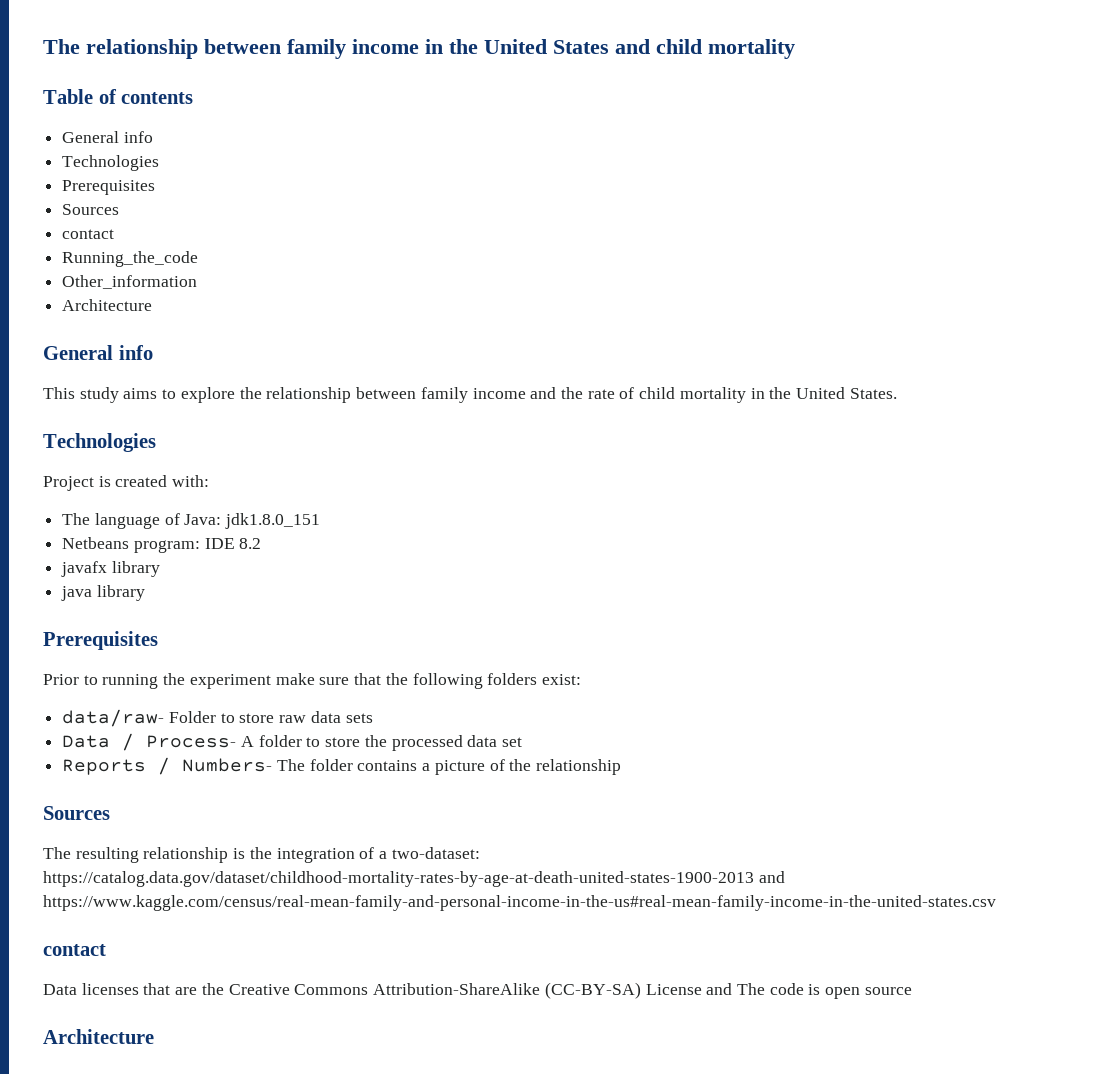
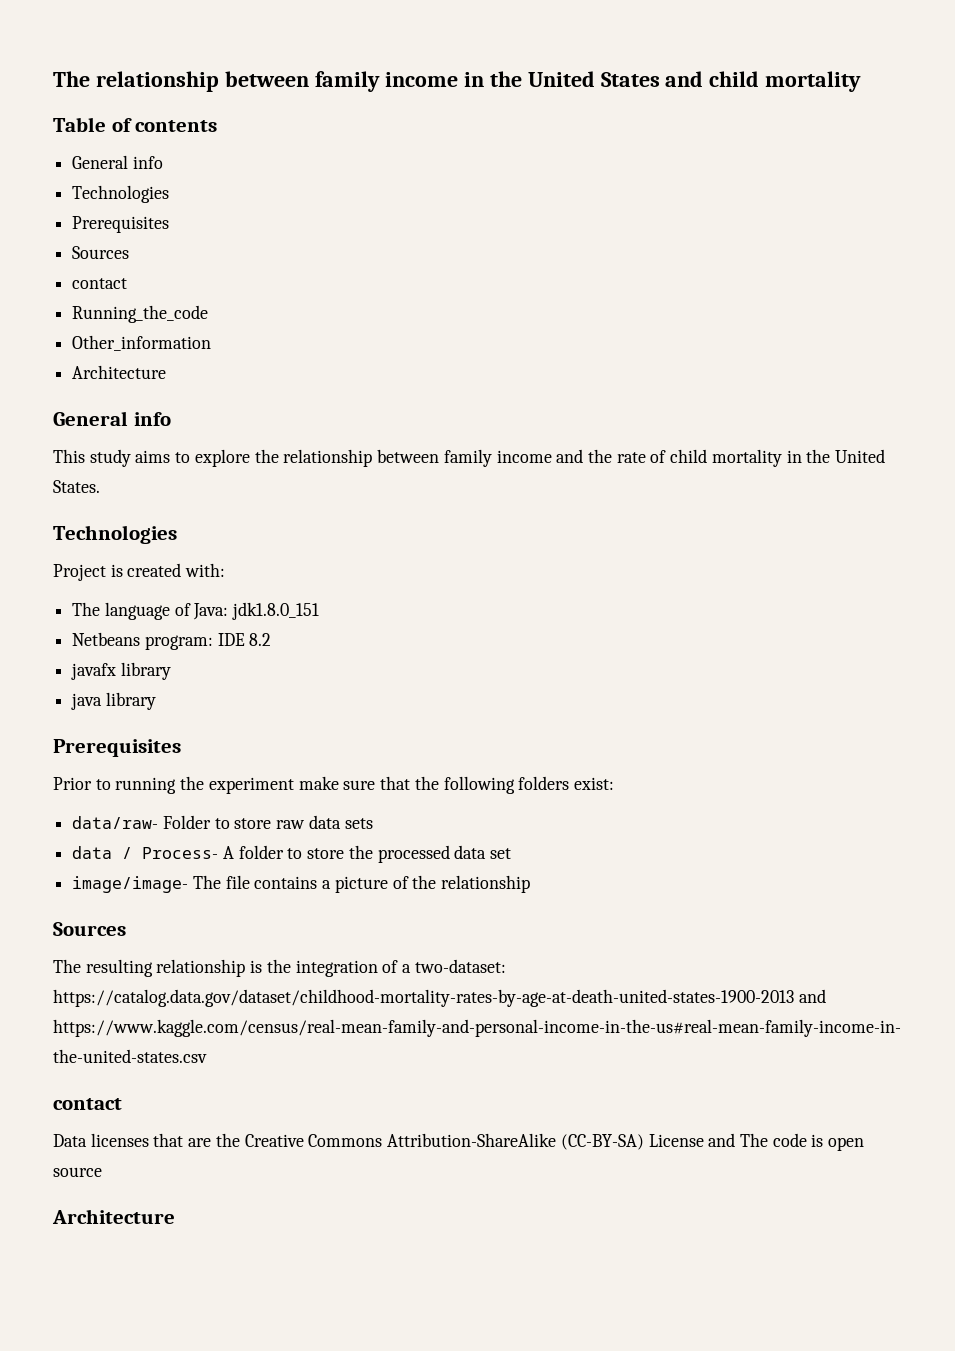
[62,735,111,748] Data -> [72,846,113,859] data
[62,757,353,775] Reports / Numbers- The folder -> [72,875,250,893] image/image- The file

